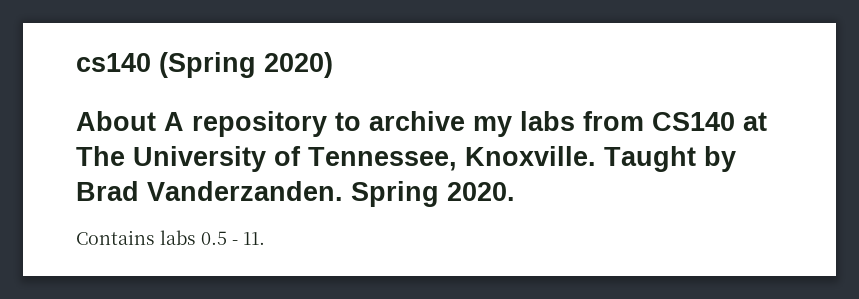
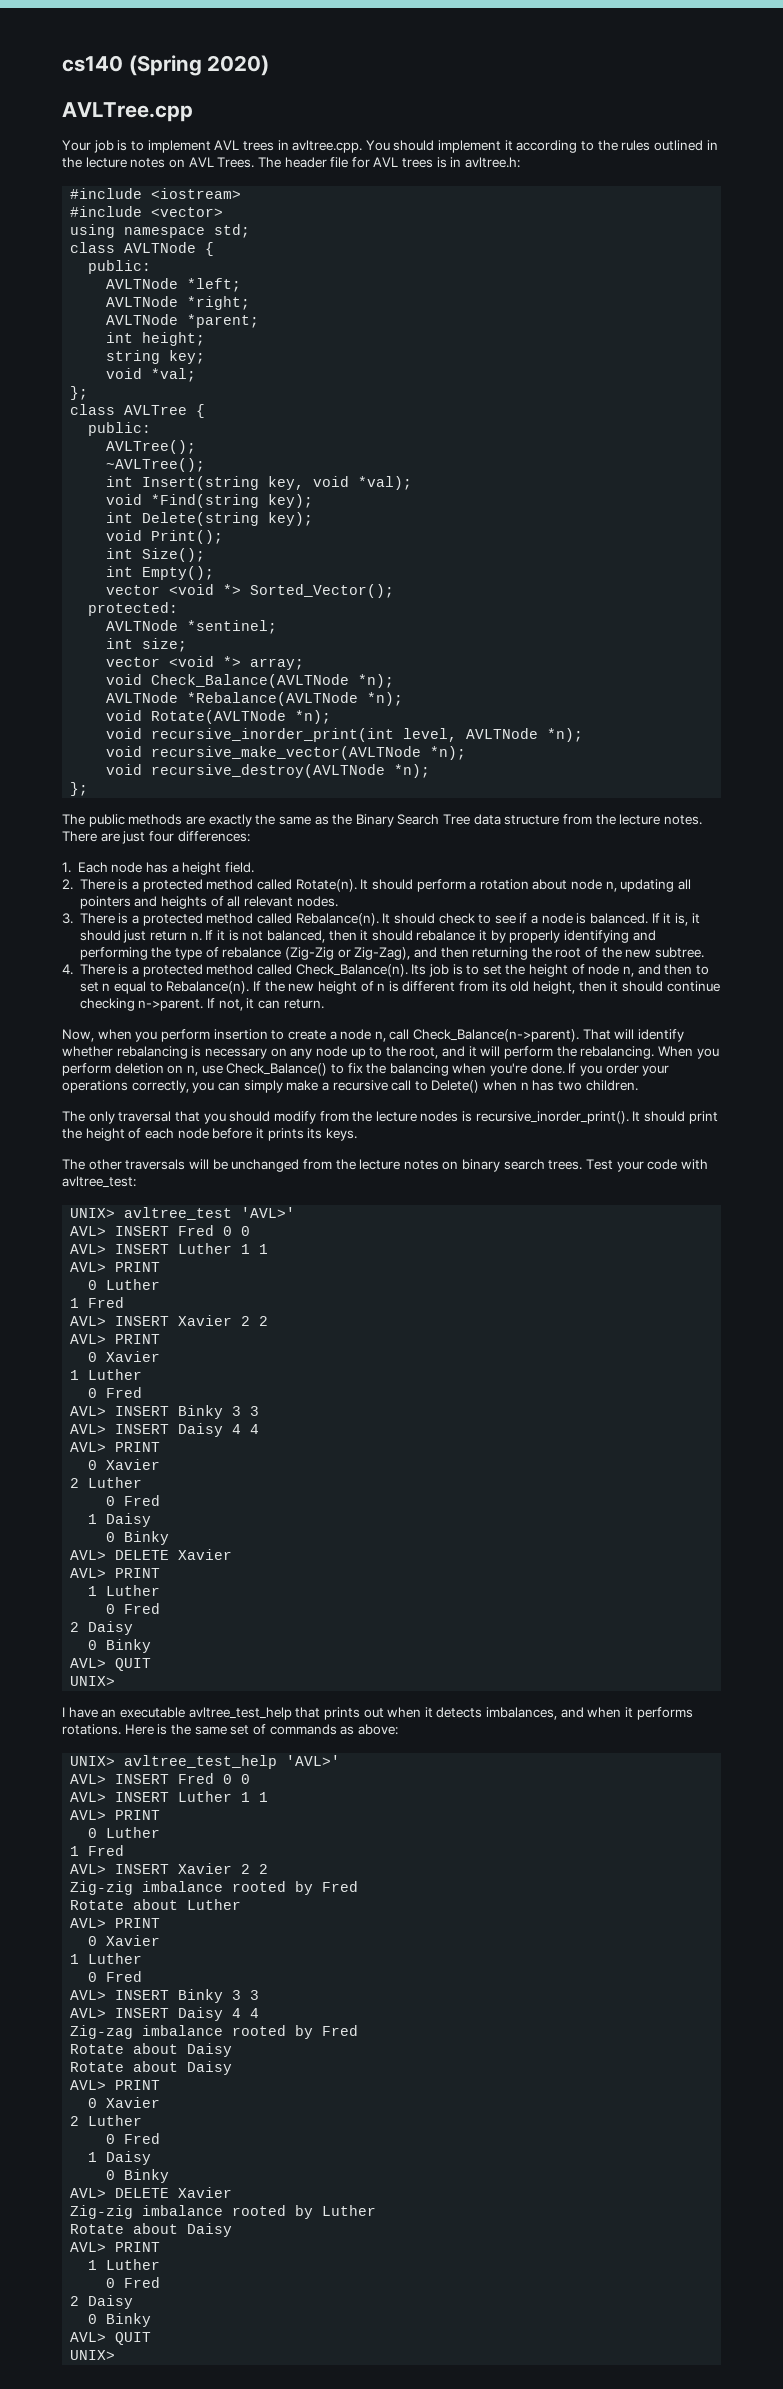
[76,111,767,137] [76,146,736,172] [76,181,515,207] [76,230,265,245] About A repository to archive my labs from CS140 at The University of Tennessee, Knoxville. Taught by Brad Vanderzanden. Spring 2020. // Contains labs 0.5 - 11. -> [62,102,193,122] [62,140,718,153] [62,157,521,168] [70,188,242,199] [70,206,224,217] [70,224,251,238] [70,242,215,256] [88,260,152,274] [106,278,242,292] [106,296,251,310] [106,314,260,328] [106,332,206,346] [106,350,206,364] [106,368,197,382] [70,386,89,400] [70,404,206,418] [88,422,152,436] [106,440,197,454] [106,458,206,472] [106,476,413,490] [106,494,314,508] [106,512,314,526] [106,530,224,544] [106,548,206,562] [106,566,215,580] [106,584,395,598] [88,602,179,616] [106,620,278,634] [106,638,188,652] [106,656,305,670] [106,674,395,688] [106,692,404,706] [106,710,332,724] [106,728,584,742] [106,746,467,760] [106,764,431,778] [70,782,89,796] [62,814,702,827] [62,831,250,844] [62,862,254,875] [62,879,692,892] [79,896,338,909] [62,913,700,926] [79,930,656,943] [79,947,705,960] [62,964,710,977] [79,981,720,994] [79,998,324,1011] [62,1029,685,1042] [62,1046,719,1059] [62,1063,670,1076] [62,1080,638,1093] [62,1111,718,1124] [62,1128,357,1141] [62,1159,708,1172] [62,1176,136,1188] [70,1207,296,1220] [70,1225,251,1236] [70,1243,269,1254] [70,1262,161,1272] [88,1279,161,1290] [70,1297,125,1308] [70,1315,269,1326] [70,1334,161,1344] [88,1351,161,1362] [70,1369,143,1380] [88,1387,143,1398] [70,1405,260,1419] [70,1423,260,1437] [70,1442,161,1452] [88,1459,161,1470] [70,1477,143,1488] [106,1495,161,1506] [88,1513,152,1527] [106,1531,170,1545] [70,1549,233,1560] [70,1568,161,1578] [88,1585,161,1596] [106,1603,161,1614] [70,1621,134,1635] [88,1639,152,1653] [70,1658,152,1671] [70,1676,116,1686] [62,1707,693,1720] [62,1724,398,1735] [70,1755,341,1769] [70,1773,251,1784] [70,1791,269,1802] [70,1810,161,1820] [88,1827,161,1838] [70,1845,125,1856] [70,1863,269,1874] [70,1881,359,1895] [70,1899,242,1910] [70,1918,161,1928] [88,1935,161,1946] [70,1953,143,1964] [88,1971,143,1982] [70,1989,260,2003] [70,2007,260,2021] [70,2025,359,2039] [70,2043,233,2057] [70,2061,233,2075] [70,2080,161,2090] [88,2097,161,2108] [70,2115,143,2126] [106,2133,161,2144] [88,2151,152,2165] [106,2169,170,2183] [70,2187,233,2198] [70,2205,377,2219] [70,2223,233,2237] [70,2242,161,2252] [88,2259,161,2270] [106,2277,161,2288] [70,2295,134,2309] [88,2313,152,2327] [70,2332,152,2345] [70,2350,116,2360] AVLTree.cpp // Your job is to implement AVL trees in avltree.cpp. You should implement it according to the rules outlined in the lecture notes on AVL Trees. The header file for AVL trees is in avltree.h: // #include <iostream> // #include <vector> // using namespace std; // class AVLTNode { // public: // AVLTNode *left; // AVLTNode *right; // AVLTNode *parent; // int height; // string key; // void *val; // }; // class AVLTree { // public: // AVLTree(); // ~AVLTree(); // int Insert(string key, void *val); // void *Find(string key); // int Delete(string key); // void Print(); // int Size(); // int Empty(); // vector <void *> Sorted_Vector(); // protected: // AVLTNode *sentinel; // int size; // vector <void *> array; // void Check_Balance(AVLTNode *n); // AVLTNode *Rebalance(AVLTNode *n); // void Rotate(AVLTNode *n); // void recursive_inorder_print(int level, AVLTNode *n); // void recursive_make_vector(AVLTNode *n); // void recursive_destroy(AVLTNode *n); // }; // The public methods are exactly the same as the Binary Search Tree data structure from the lecture notes. There are just four differences: // 1. Each node has a height field. // 2. There is a protected method called Rotate(n). It should perform a rotation about node n, updating all pointers and heights of all relevant nodes. // 3. There is a protected method called Rebalance(n). It should check to see if a node is balanced. If it is, it should just return n. If it is not balanced, then it should rebalance it by properly identifying and performing the type of rebalance (Zig-Zig or Zig-Zag), and then returning the root of the new subtree. // 4. There is a protected method called Check_Balance(n). Its job is to set the height of node n, and then to set n equal to Rebalance(n). If the new height of n is different from its old height, then it should continue checking n->parent. If not, it can return. // Now, when you perform insertion to create a node n, call Check_Balance(n->parent). That will identify whether rebalancing is necessary on any node up to the root, and it will perform the rebalancing. When you perform deletion on n, use Check_Balance() to fix the balancing when you're done. If you order your operations correctly, you can simply make a recursive call to Delete() when n has two children. // The only traversal that you should modify from the lecture nodes is recursive_inorder_print(). It should print the height of each node before it prints its keys. // The other traversals will be unchanged from the lecture notes on binary search trees. Test your code with avltree_test: // UNIX> avltree_test 'AVL>' // AVL> INSERT Fred 0 0 // AVL> INSERT Luther 1 1 // AVL> PRINT // 0 Luther // 1 Fred // AVL> INSERT Xavier 2 2 // AVL> PRINT // 0 Xavier // 1 Luther // 0 Fred // AVL> INSERT Binky 3 3 // AVL> INSERT Daisy 4 4 // AVL> PRINT // 0 Xavier // 2 Luther // 0 Fred // 1 Daisy // 0 Binky // AVL> DELETE Xavier // AVL> PRINT // 1 Luther // 0 Fred // 2 Daisy // 0 Binky // AVL> QUIT // UNIX> // I have an executable avltree_test_help that prints out when it detects imbalances, and when it performs rotations. Here is the same set of commands as above: // UNIX> avltree_test_help 'AVL>' // AVL> INSERT Fred 0 0 // AVL> INSERT Luther 1 1 // AVL> PRINT // 0 Luther // 1 Fred // AVL> INSERT Xavier 2 2 // Zig-zig imbalance rooted by Fred // Rotate about Luther // AVL> PRINT // 0 Xavier // 1 Luther // 0 Fred // AVL> INSERT Binky 3 3 // AVL> INSERT Daisy 4 4 // Zig-zag imbalance rooted by Fred // Rotate about Daisy // Rotate about Daisy // AVL> PRINT // 0 Xavier // 2 Luther // 0 Fred // 1 Daisy // 0 Binky // AVL> DELETE Xavier // Zig-zig imbalance rooted by Luther // Rotate about Daisy // AVL> PRINT // 1 Luther // 0 Fred // 2 Daisy // 0 Binky // AVL> QUIT // UNIX>

